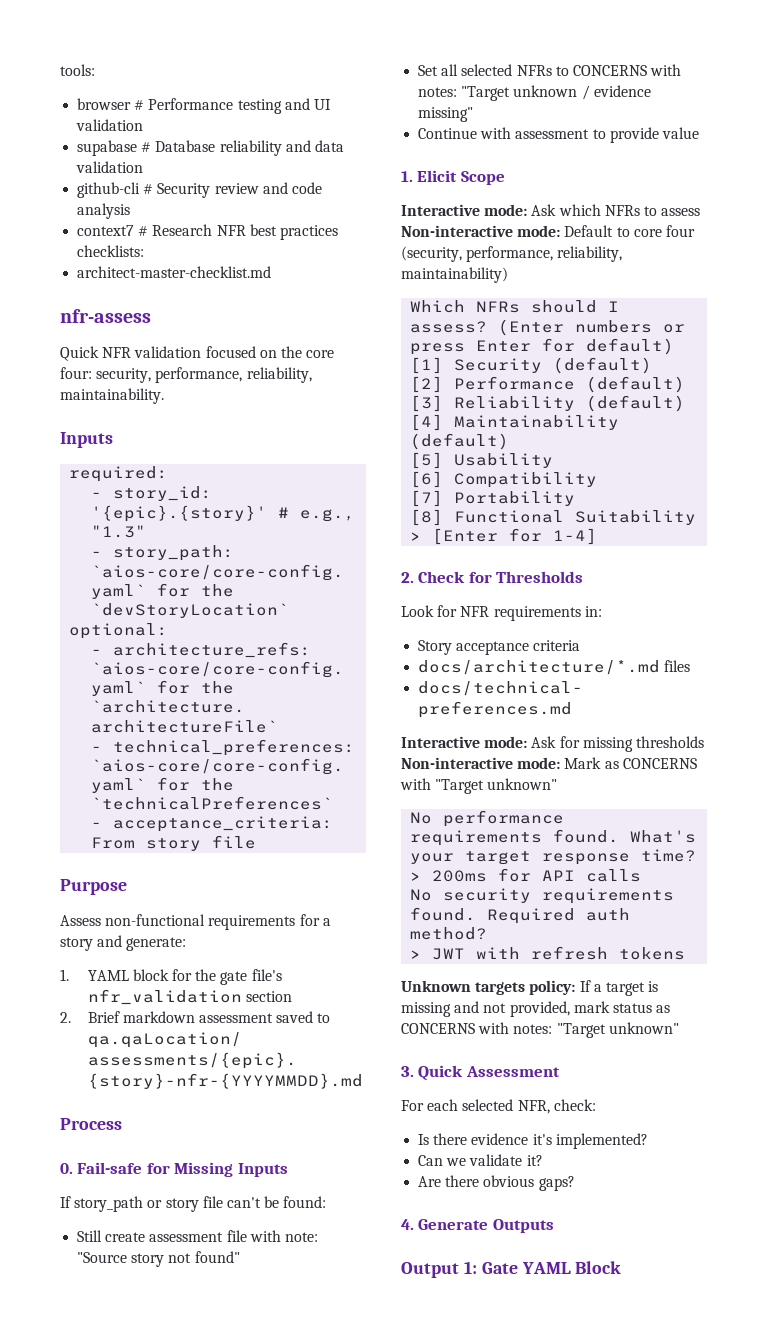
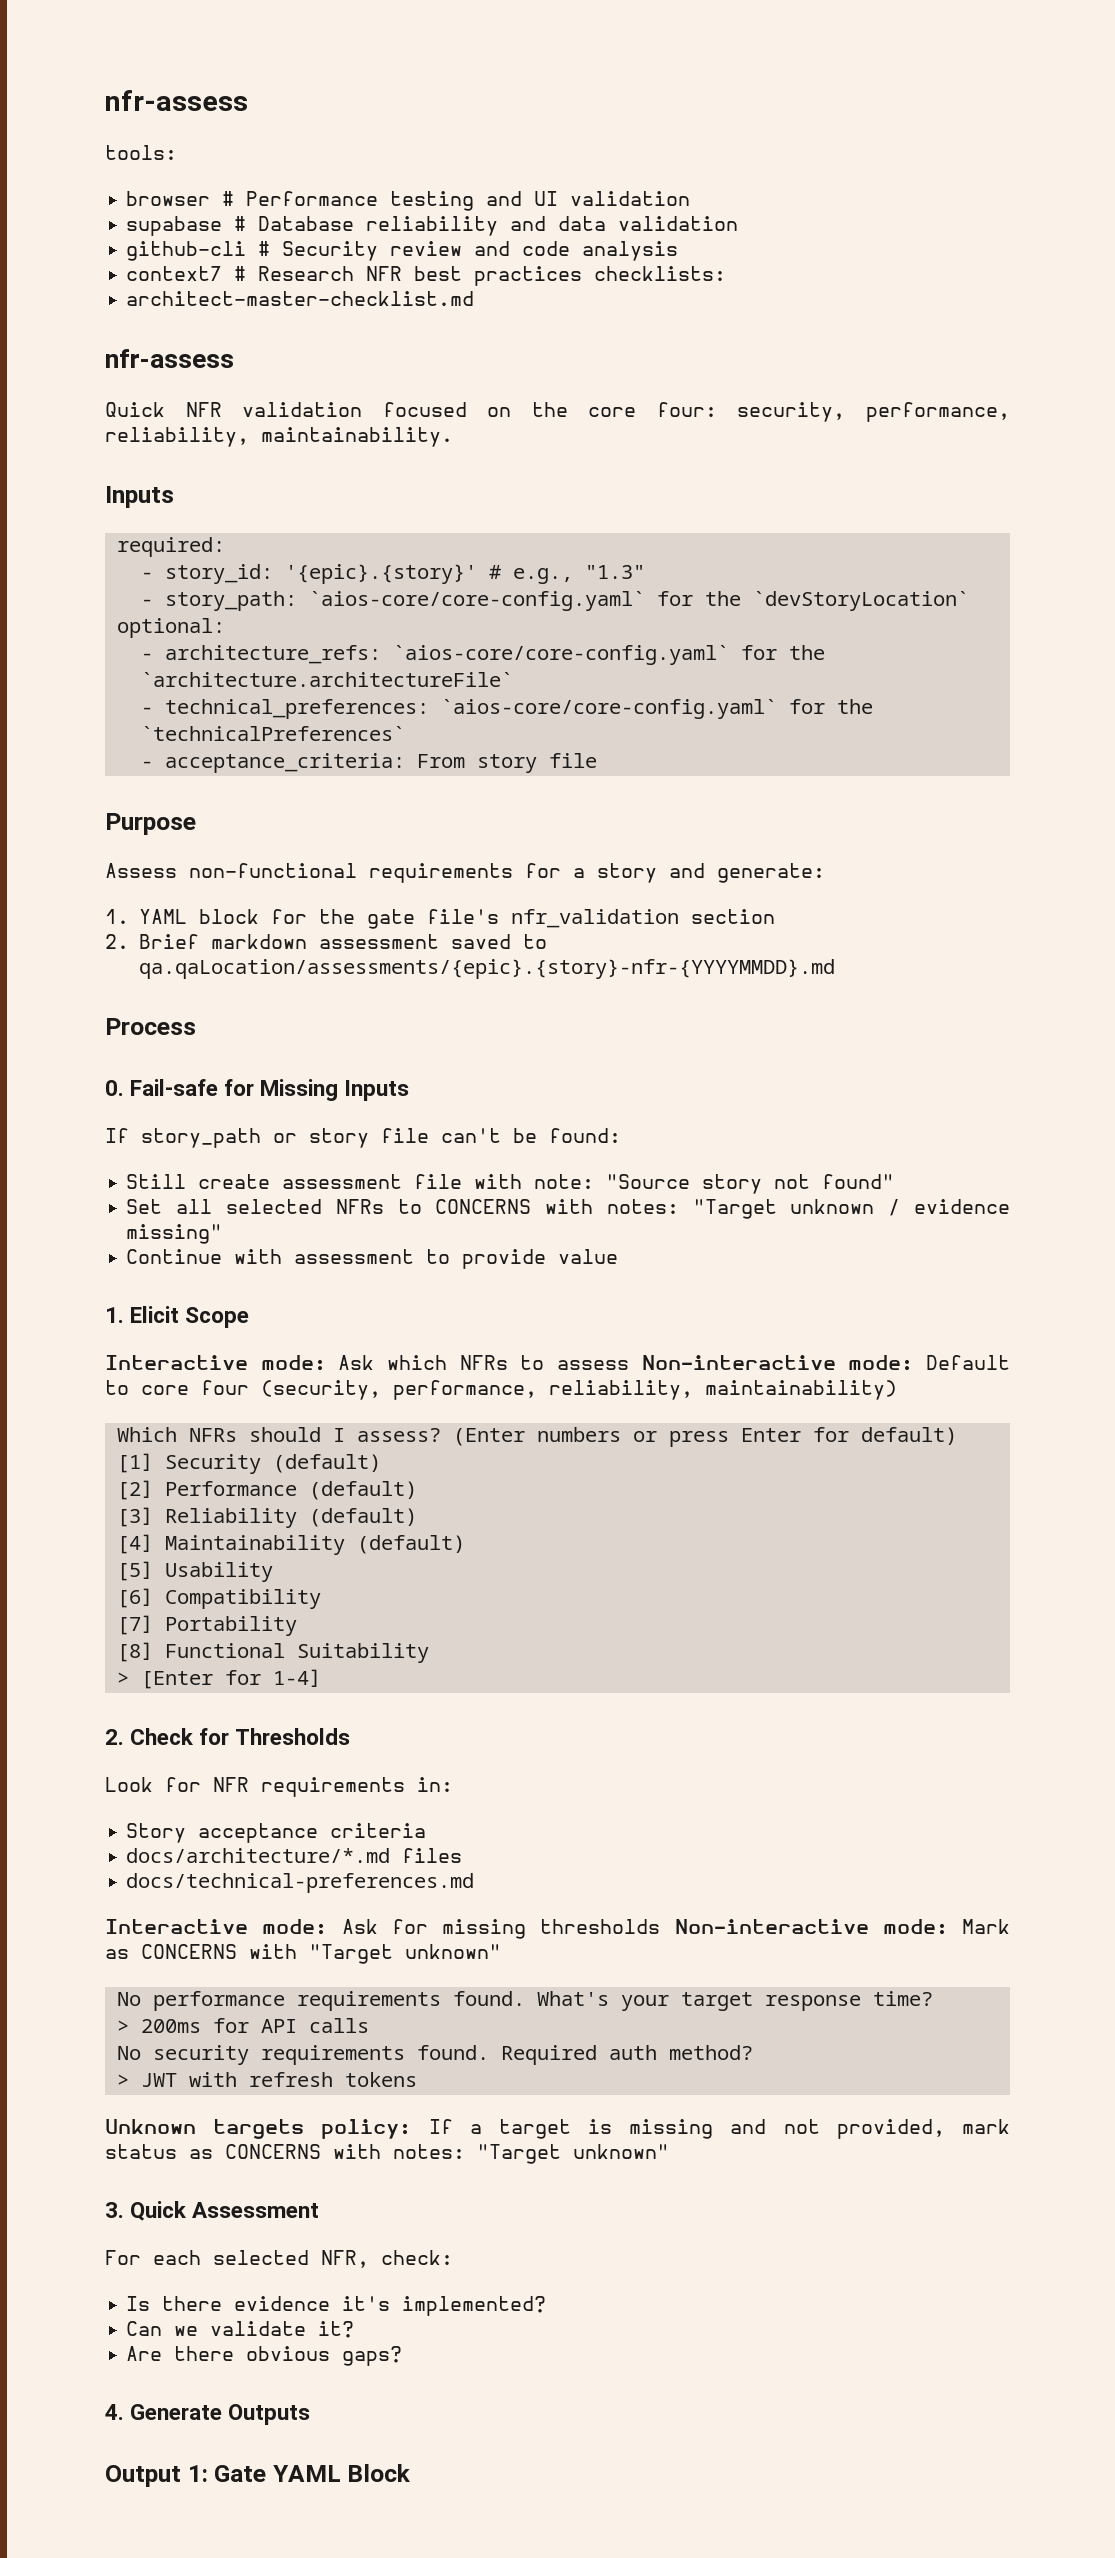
(60, 70) none -> [105,90,248,111] nfr-assess //

